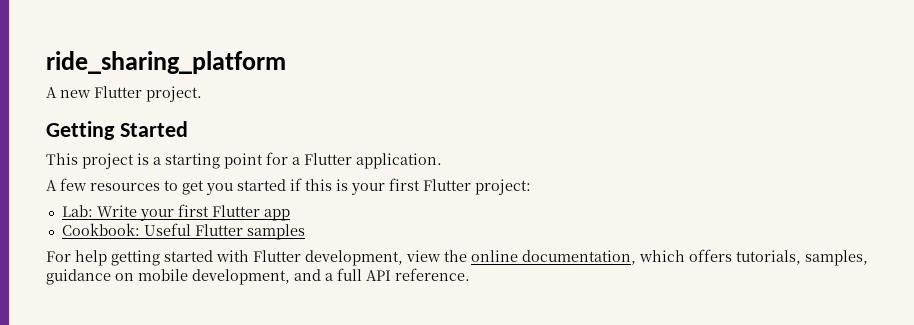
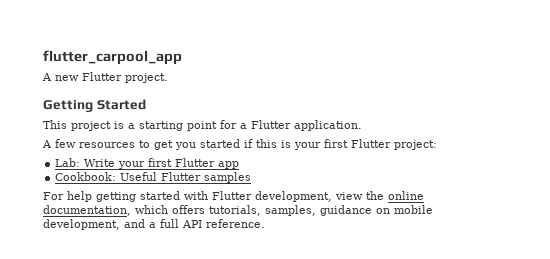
[46,51,286,74] ride_sharing_platform -> [43,50,182,65] flutter_carpool_app

